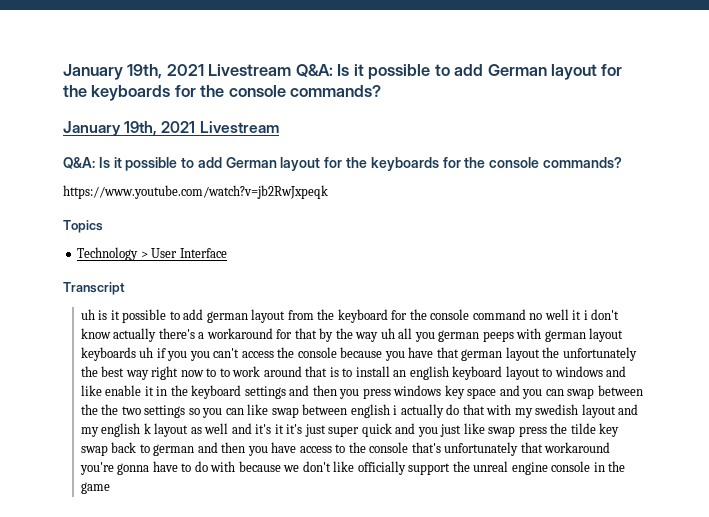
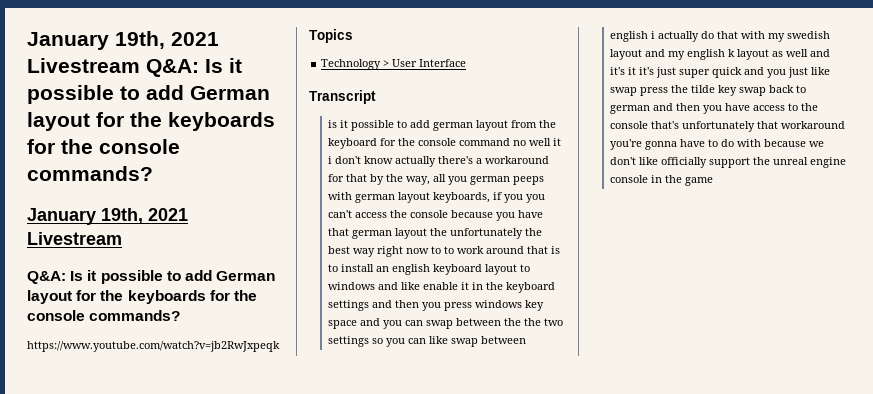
[80,309,95,320] uh -> (376, 97) none
[355,328,395,342] way uh -> [405,176,430,185] way,
[80,347,154,361] keyboards uh -> [432,192,490,203] keyboards,

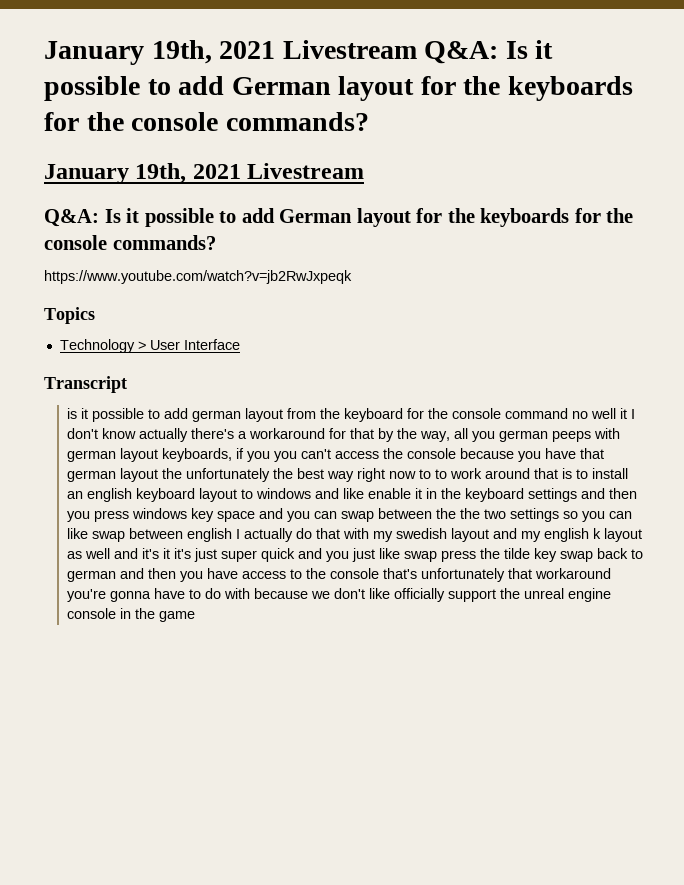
[327,156,332,164] i -> [631,409,636,419] I
[650,31,655,39] i -> [236,529,241,539] I

